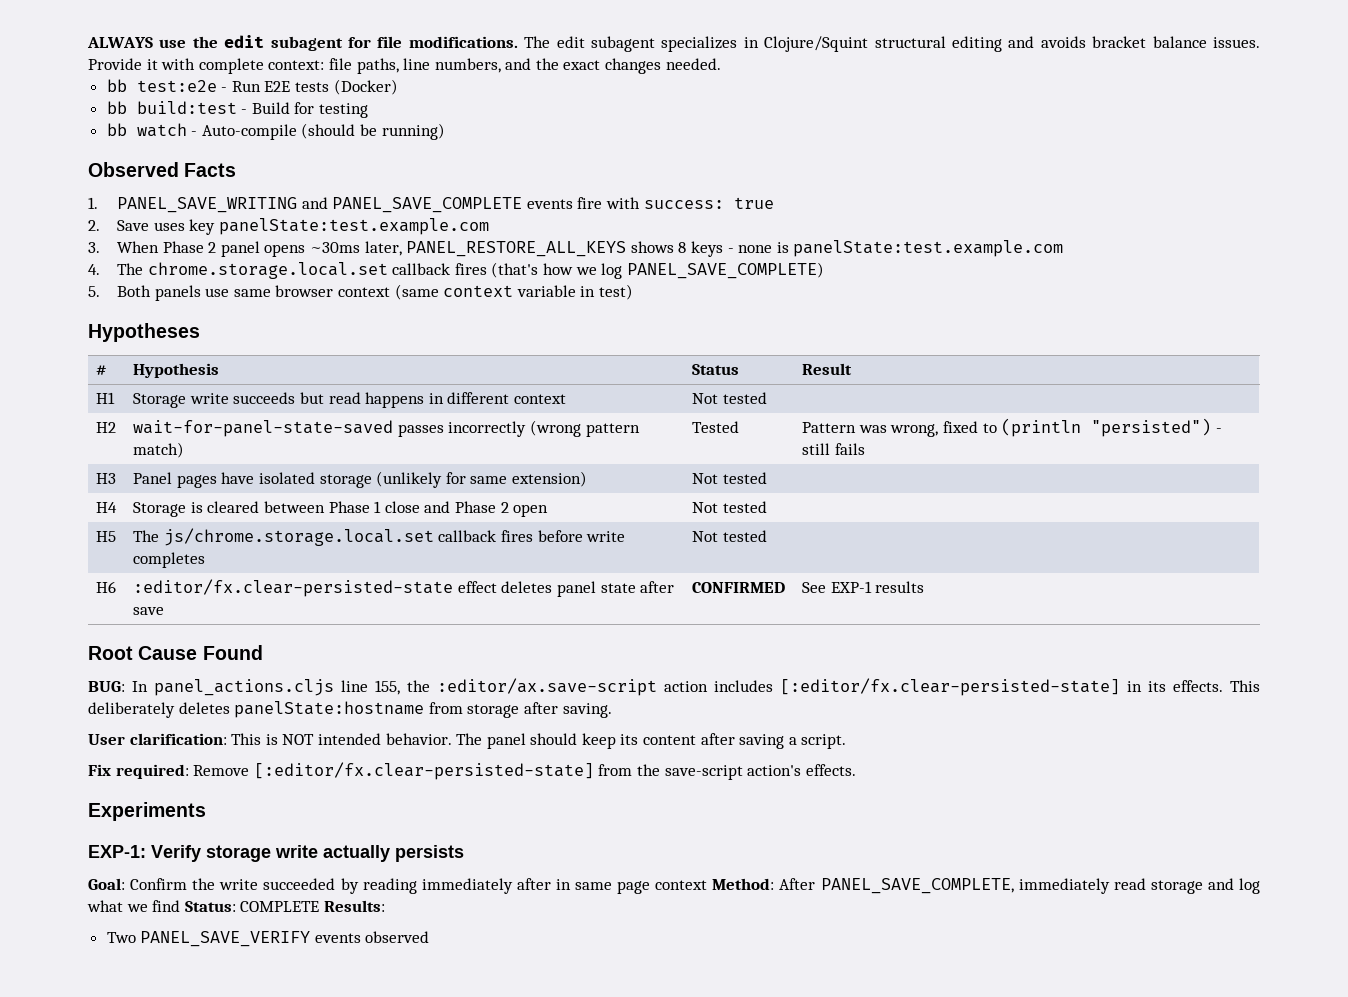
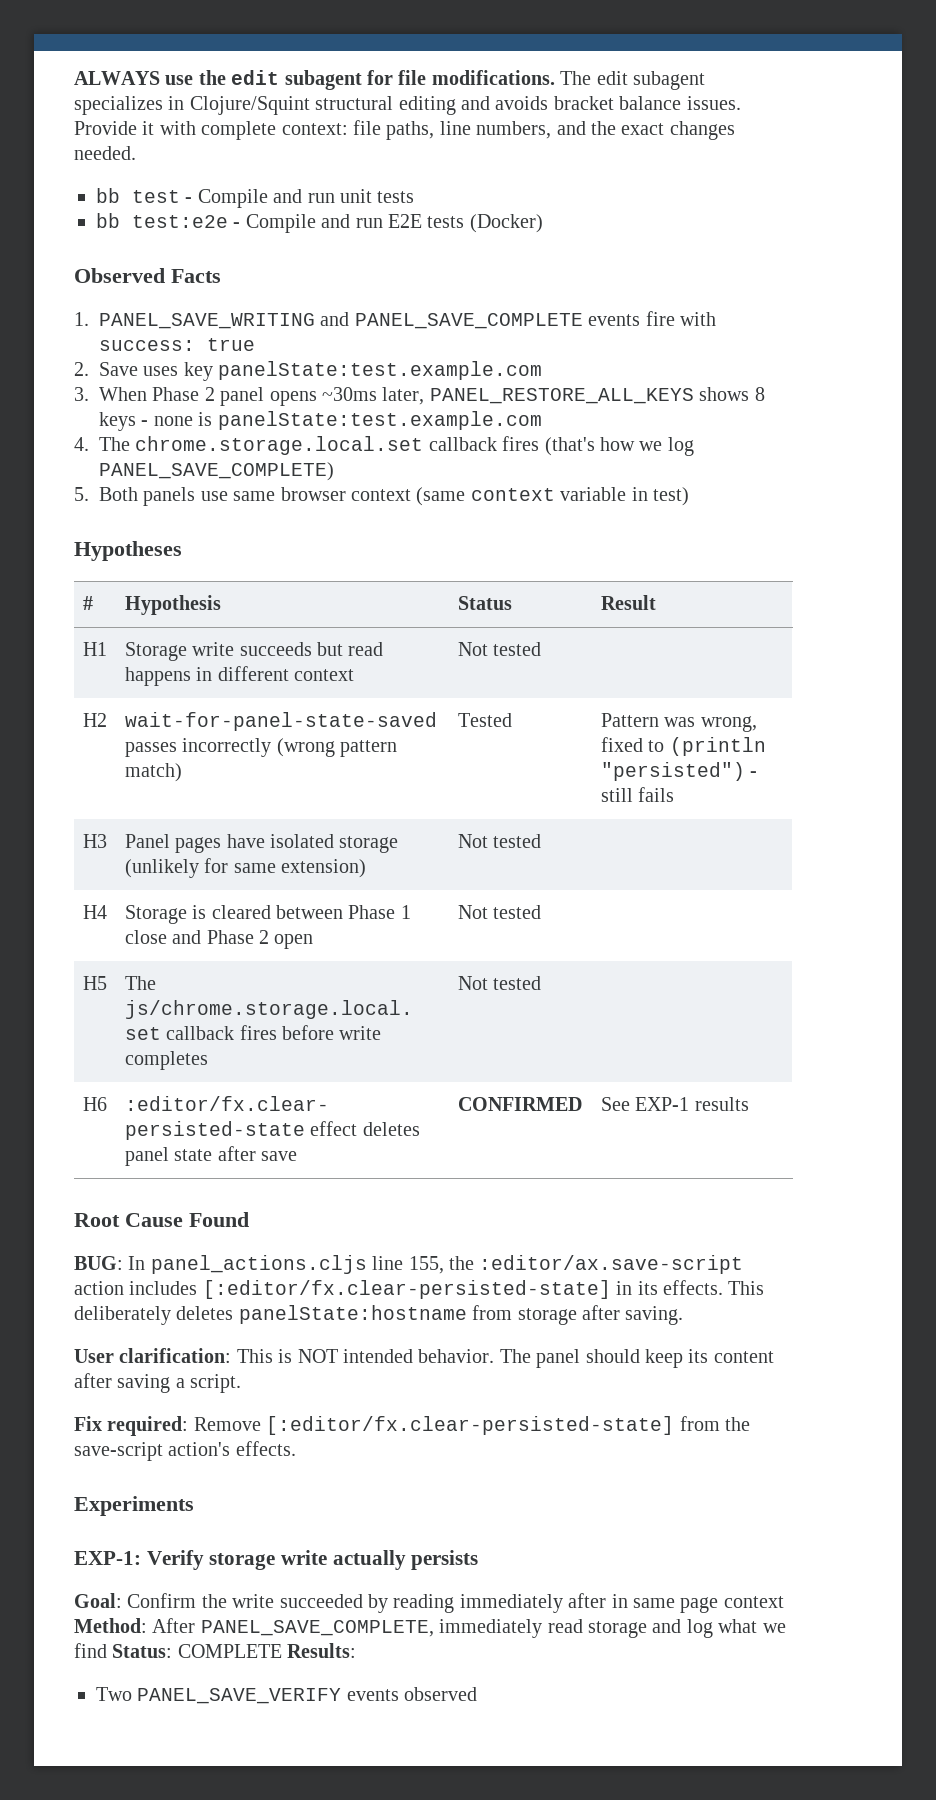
(721, 64) none -> [96,188,415,208] // bb test - Compile and run unit tests
[231,81,261,92] Run -> [245,214,383,233] Compile and run
[106,101,369,118] [106,123,445,140] // bb build:test - Build for testing // bb watch - Auto-compile (should be running) -> (543, 223) none

